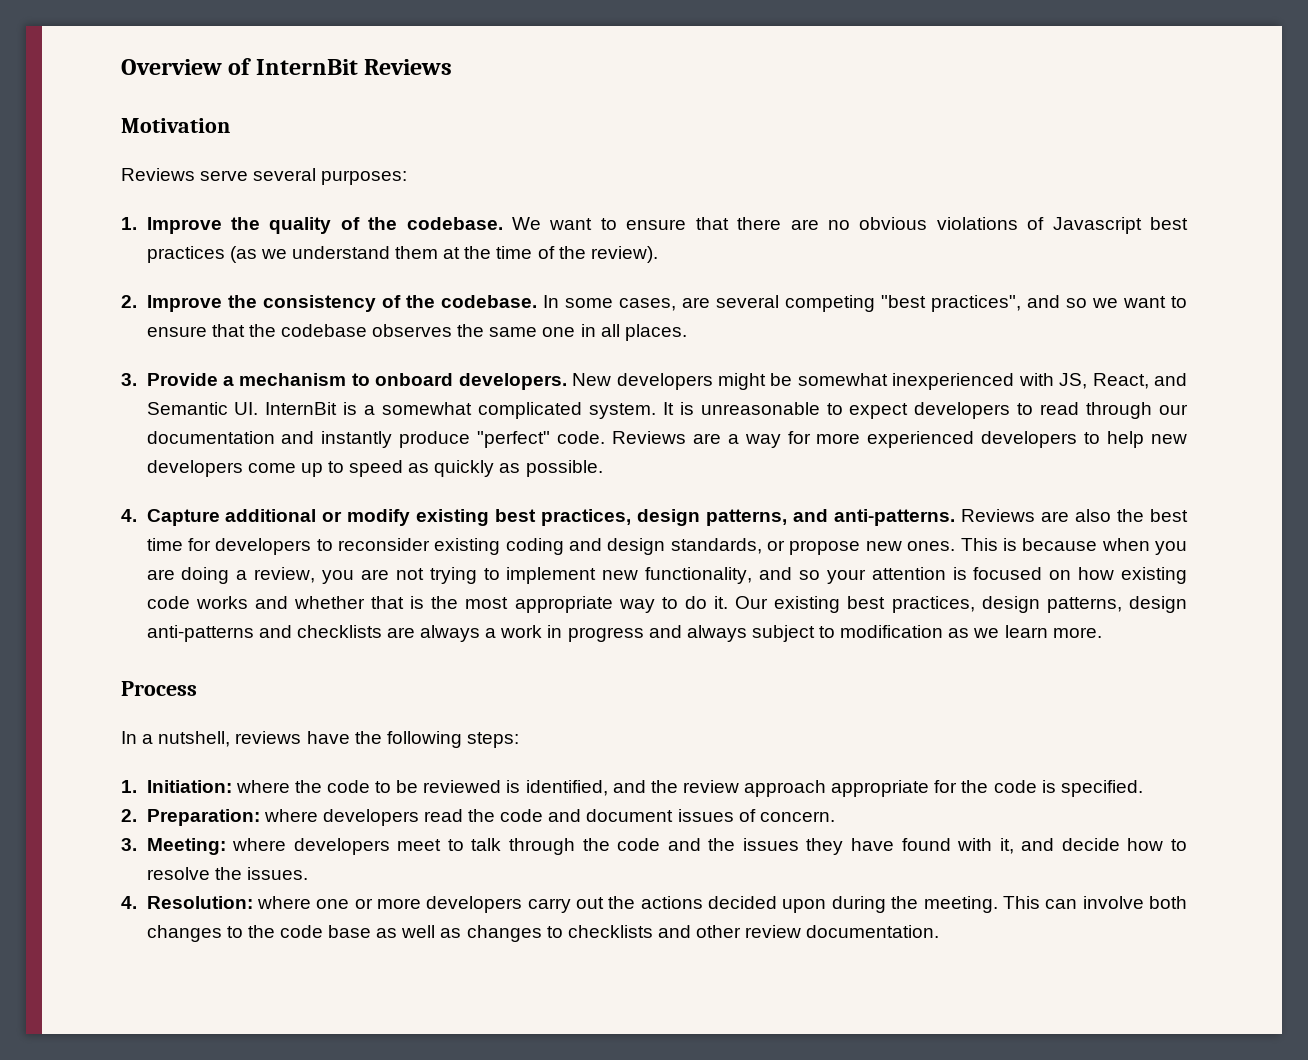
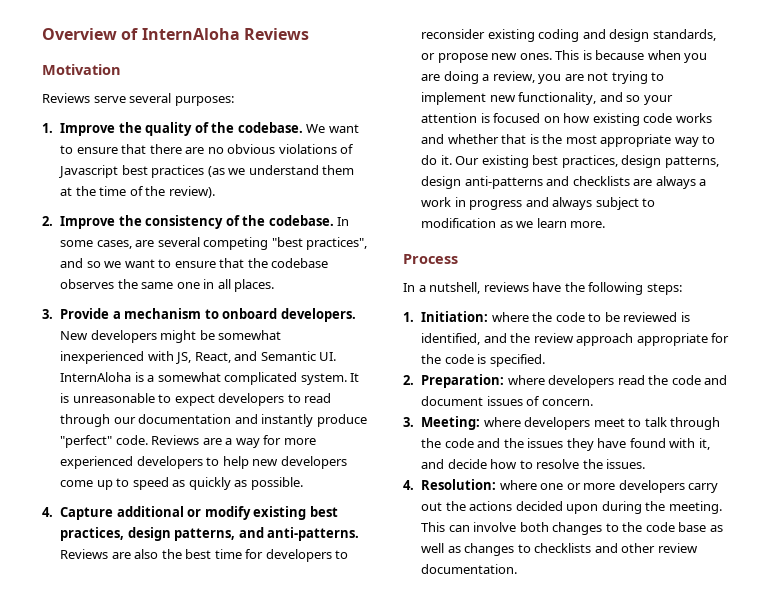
[255,59,358,75] InternBit -> [141,28,240,40] InternAloha
[265,402,338,415] InternBit -> [60,372,132,382] InternAloha

